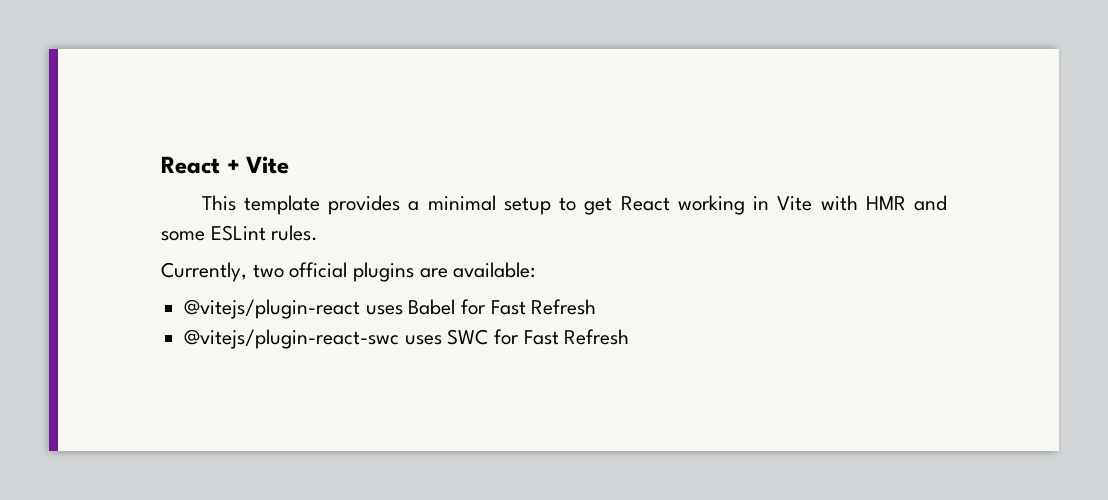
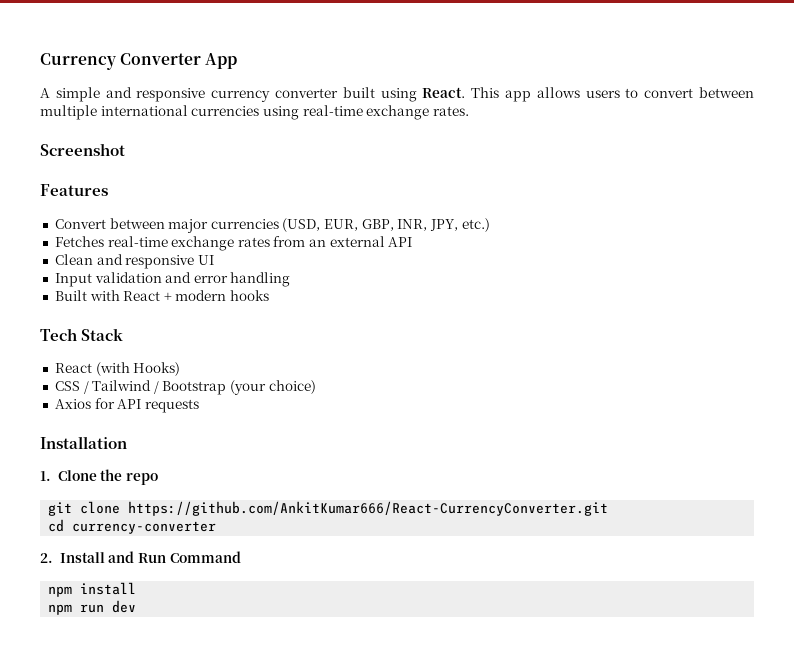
[161,156,290,174] [201,195,947,215] [161,225,319,241] [161,262,536,282] [184,299,597,319] [184,329,630,349] React + Vite // This template provides a minimal setup to get React working in Vite with HMR and some ESLint rules. // Currently, two official plugins are available: // @vitejs/plugin-react uses Babel for Fast Refresh // @vitejs/plugin-react-swc uses SWC for Fast Refresh -> [40,53,238,70] [40,87,754,102] [40,105,469,120] [40,143,125,156] [40,184,108,196] [54,218,490,233] [54,236,413,251] [54,254,214,269] [54,272,291,287] [54,290,270,301] [40,328,124,341] [54,362,181,376] [54,380,316,395] [54,398,199,413] [40,436,127,449] [40,469,159,485] [48,501,609,516] [48,519,217,534] [40,551,241,563] [48,582,137,597] [48,600,137,615] Currency Converter App // A simple and responsive currency converter built using React. This app allows users to convert between multiple international currencies using real-time exchange rates. // Screenshot // Features // Convert between major currencies (USD, EUR, GBP, INR, JPY, etc.) // Fetches real-time exchange rates from an external API // Clean and responsive UI // Input validation and error handling // Built with React + modern hooks // Tech Stack // React (with Hooks) // CSS / Tailwind / Bootstrap (your choice) // Axios for API requests // Installation // 1. Clone the repo // git clone https://github.com/AnkitKumar666/React-CurrencyConverter.git // cd currency-converter // 2. Install and Run Command // npm install // npm run dev

